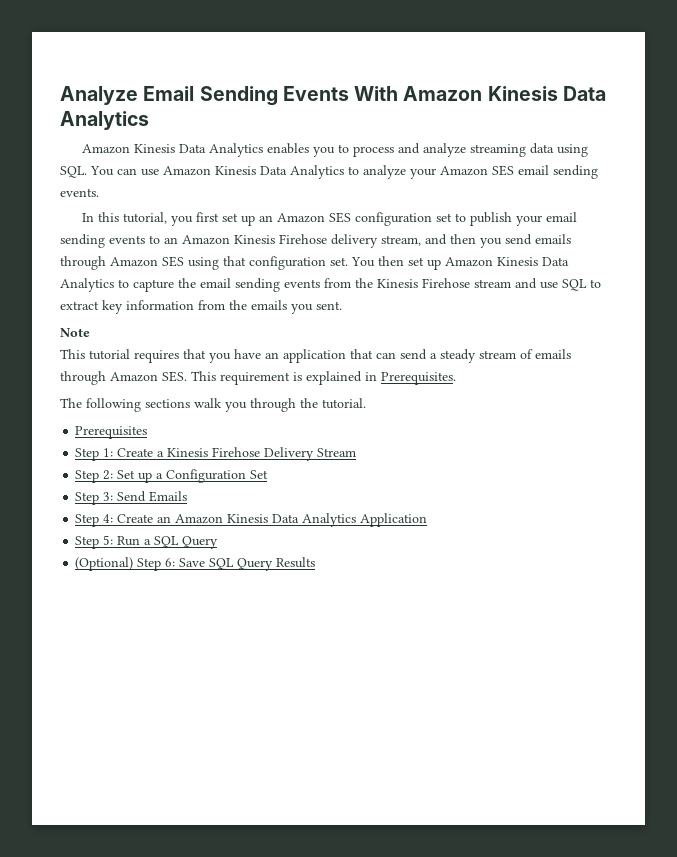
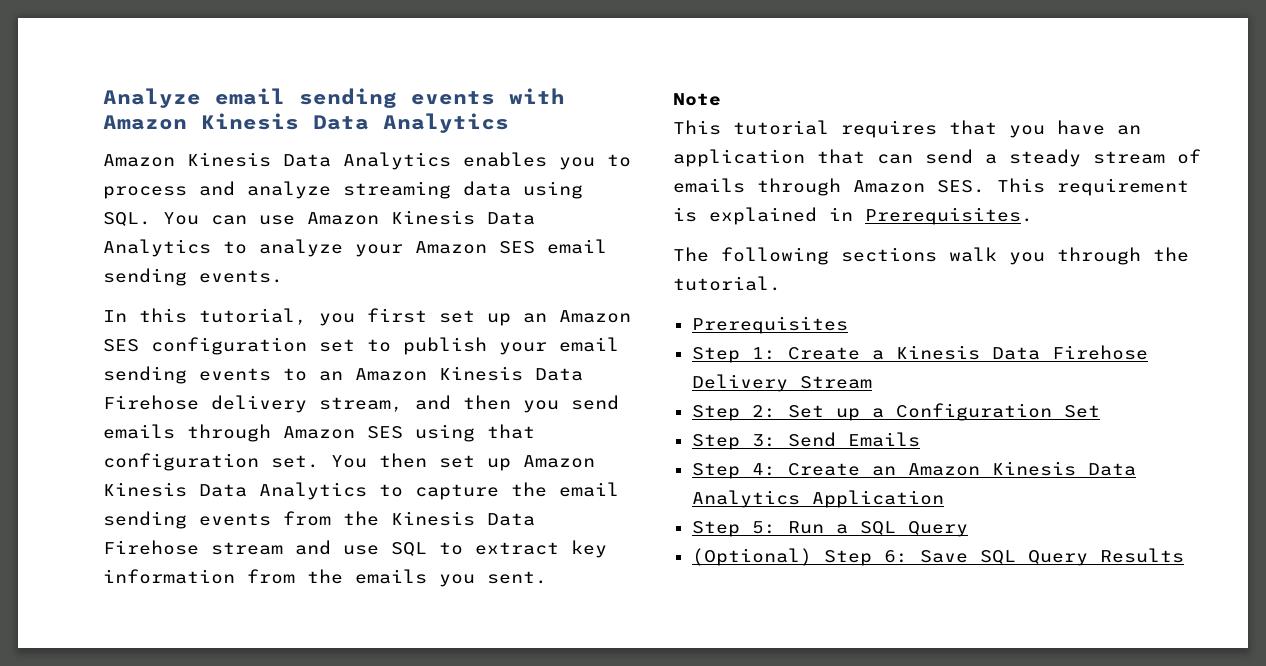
[143,86,399,106] Email Sending Events With -> [215,88,565,108] email sending events with
(275, 239) none -> [535,368,583,381] Data
(418, 283) none -> [487,513,535,526] Data
(209, 452) none -> [991,347,1040,360] Data

